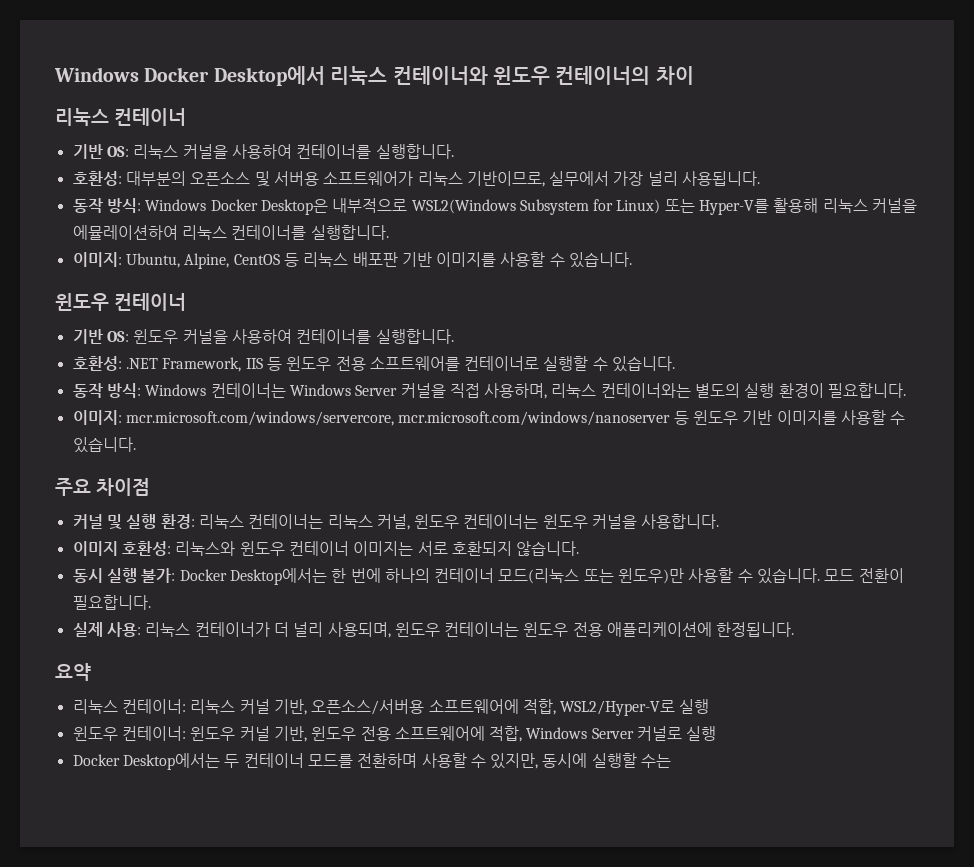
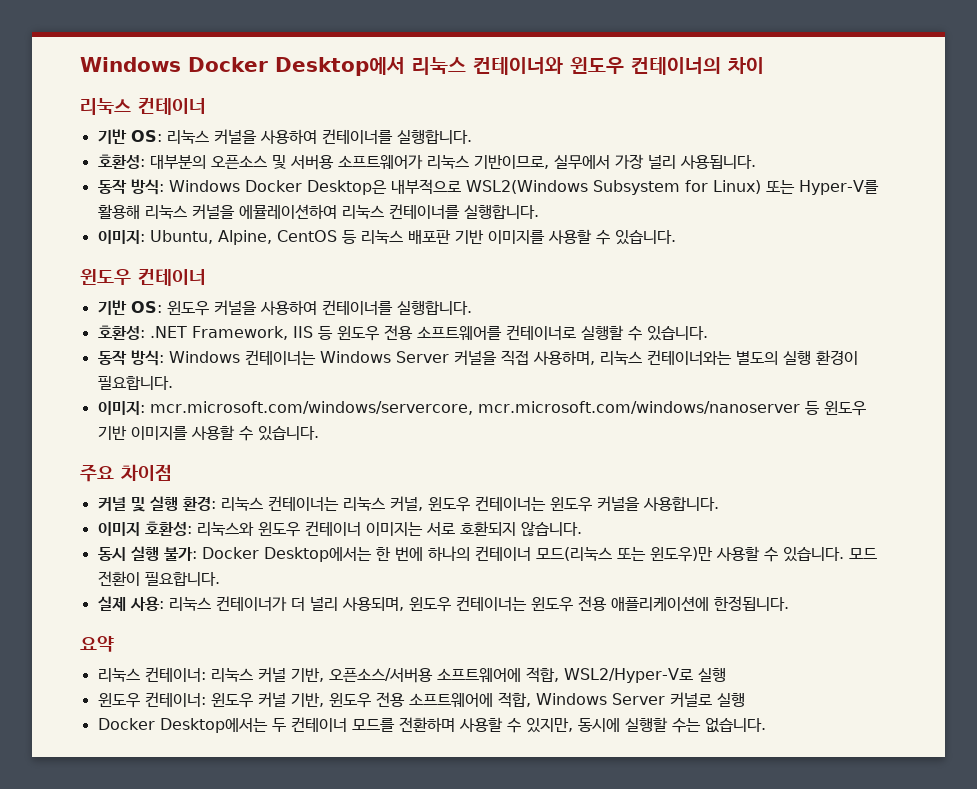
(672, 761) none -> [704,718,766,733] 없습니다.

